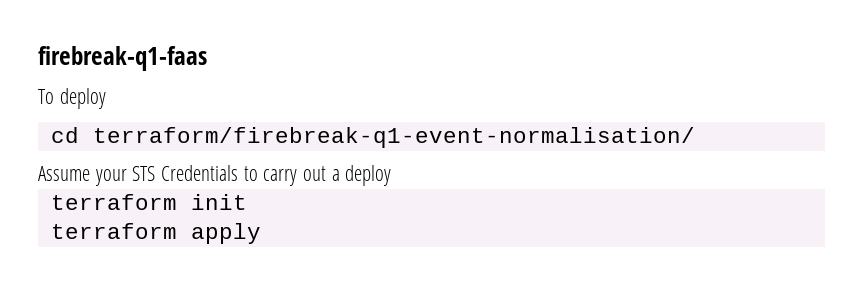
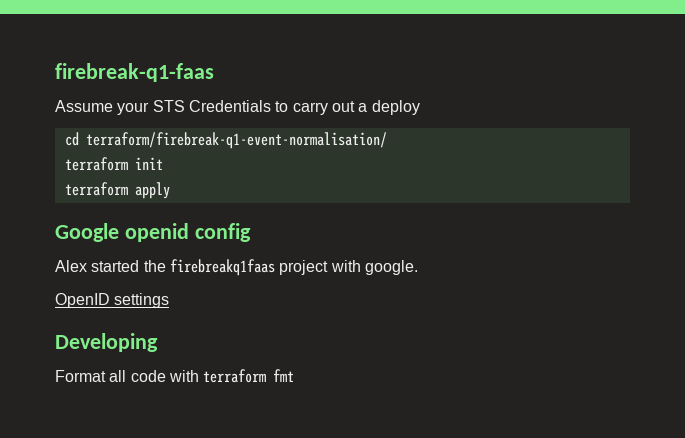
[38,88,106,109] [50,127,695,148] // To deploy // cd terraform/firebreak-q1-event-normalisation/ -> (214, 72) none
(392, 175) none -> [64,132,387,149] // cd terraform/firebreak-q1-event-normalisation/
(261, 233) none -> [55,223,251,242] [55,259,418,276] [55,293,170,308] [55,333,158,352] [55,369,295,383] // Google openid config // Alex started the firebreakq1faas project with google. // OpenID settings // Developing // Format all code with terraform fmt

